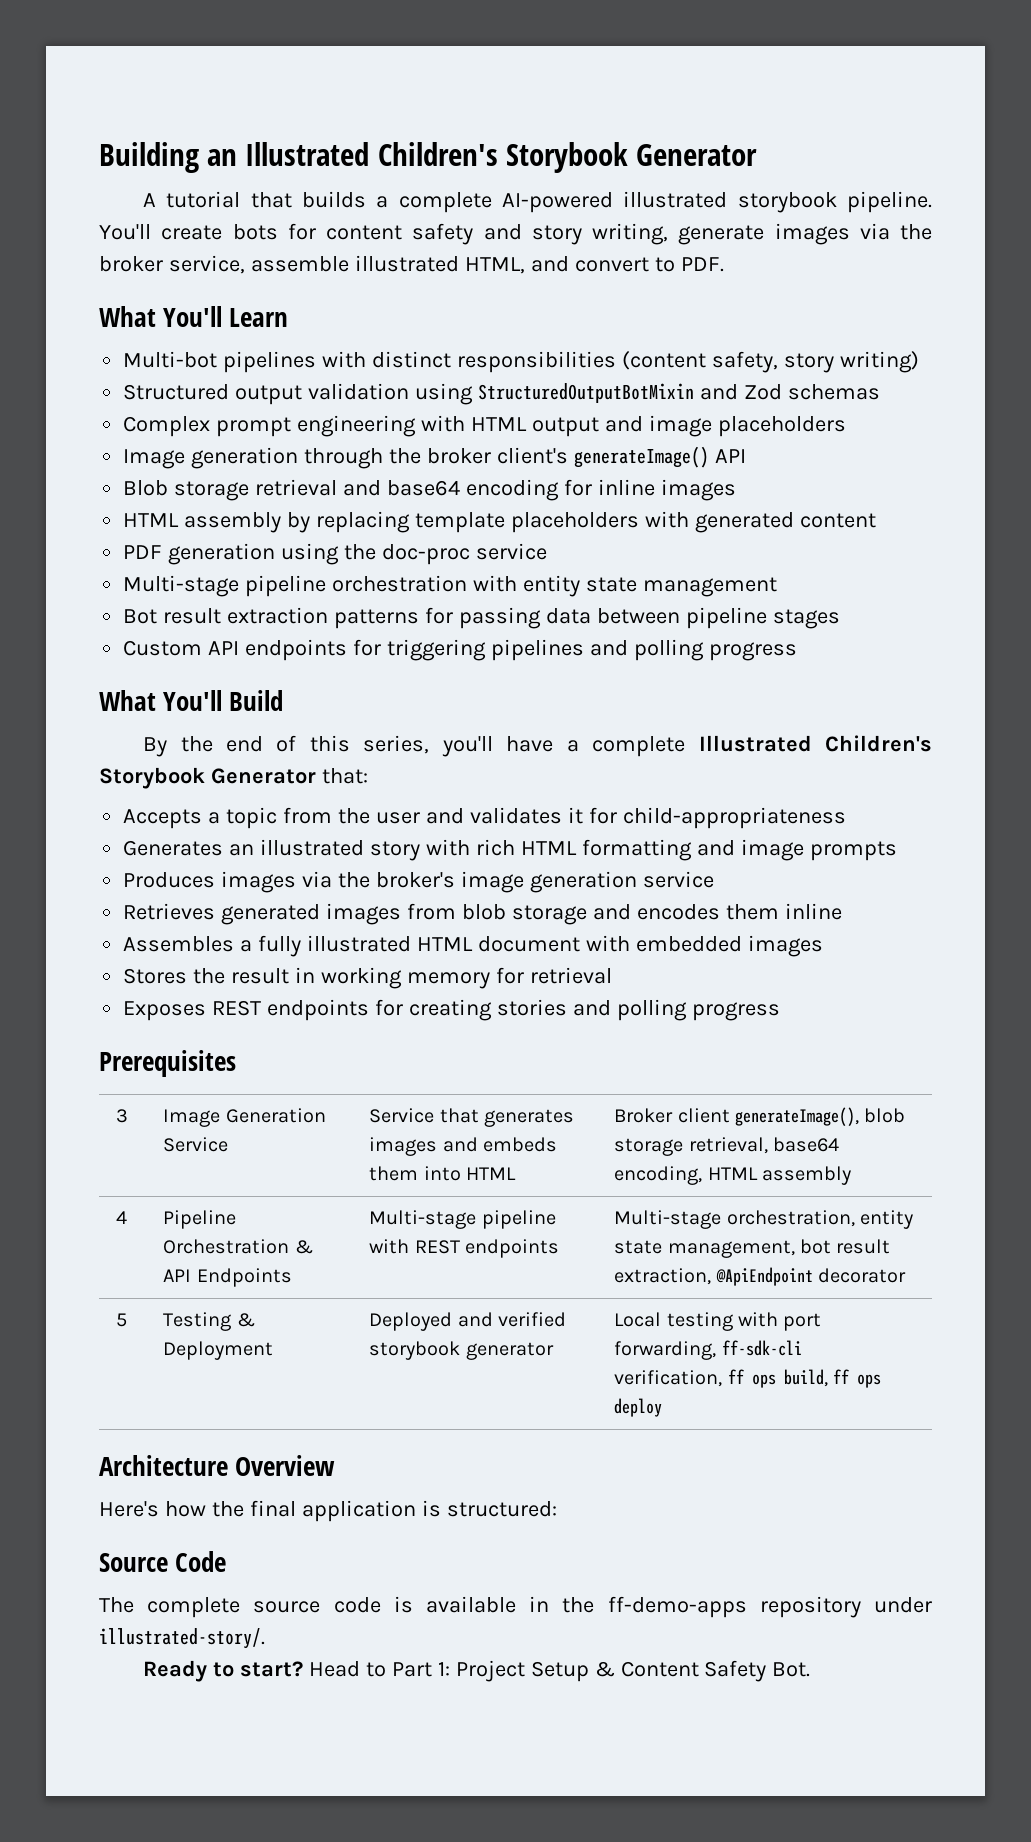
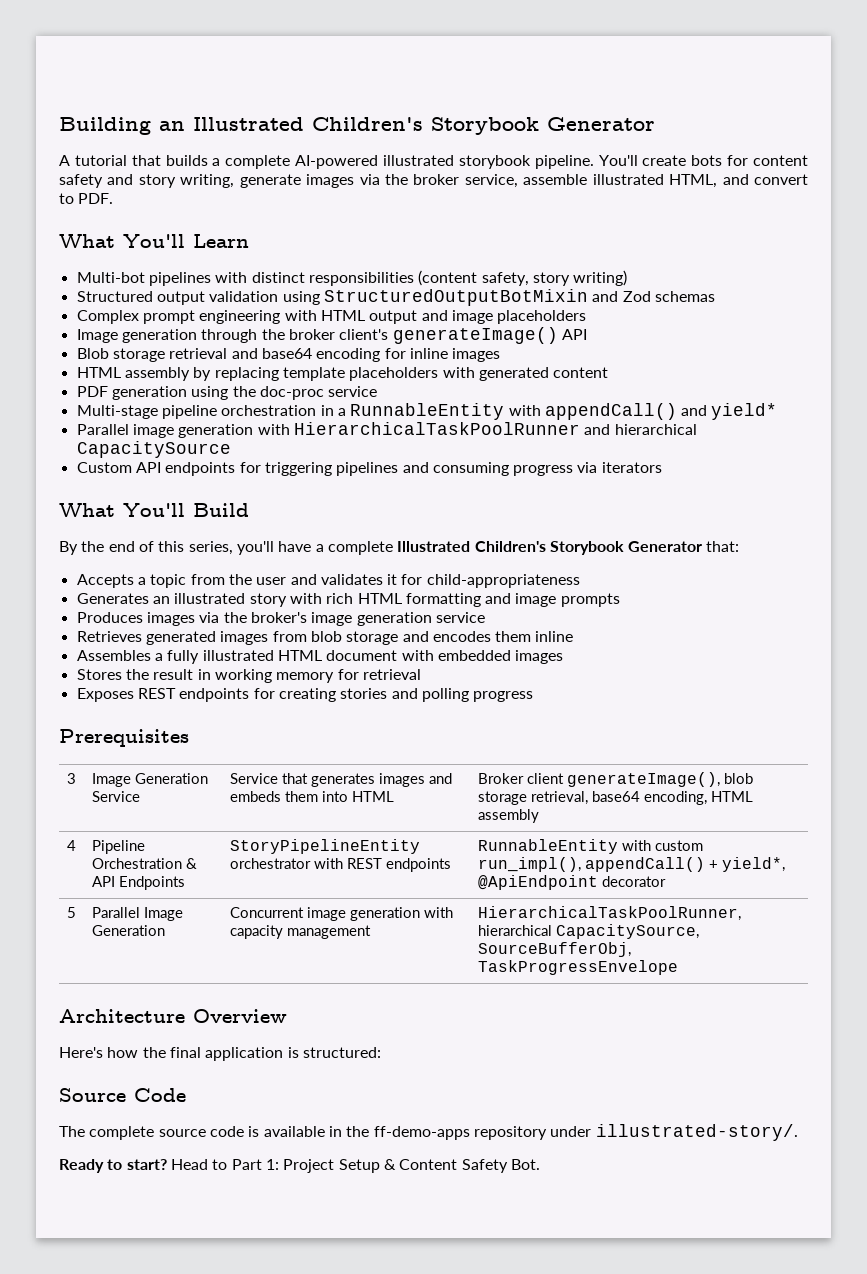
[473,575,777,597] [123,607,840,629] with entity state management // Bot result extraction patterns for passing data between pipeline stages -> [320,403,778,420] [76,422,697,438] [76,441,231,458] in a RunnableEntity with appendCall() and yield* // Parallel image generation with HierarchicalTaskPoolRunner and hierarchical CapacitySource
[633,639,797,661] polling progress -> [432,462,662,476] consuming progress via iterators
[369,1210,556,1229] Multi-stage pipeline -> [229,839,420,854] [229,858,311,869] StoryPipelineEntity orchestrator
[614,1210,913,1229] [614,1239,891,1258] [614,1267,906,1286] [116,1313,128,1327] [163,1312,255,1331] [163,1341,274,1360] [369,1312,566,1331] [369,1341,554,1360] [614,1312,822,1331] [614,1340,802,1360] [614,1369,881,1388] [614,1398,663,1417] Multi-stage orchestration, entity state management, bot result extraction, @ApiEndpoint decorator // 5 | Testing & Deployment | Deployed and verified storybook generator | Local testing with port forwarding, ff-sdk-cli verification, ff ops build, ff ops deploy -> [477,839,703,854] [477,857,785,872] [477,875,666,890] [66,907,76,918] [91,907,183,921] [91,925,165,936] [229,907,453,921] [229,925,371,939] [477,906,741,921] [477,924,699,939] [477,942,631,957] [477,960,678,975] RunnableEntity with custom run_impl(), appendCall() + yield*, @ApiEndpoint decorator // 5 | Parallel Image Generation | Concurrent image generation with capacity management | HierarchicalTaskPoolRunner, hierarchical CapacitySource, SourceBufferObj, TaskProgressEnvelope

